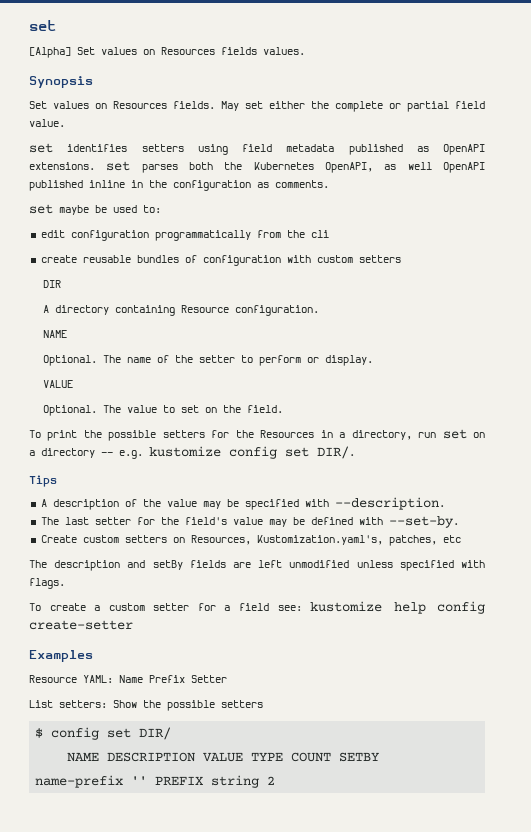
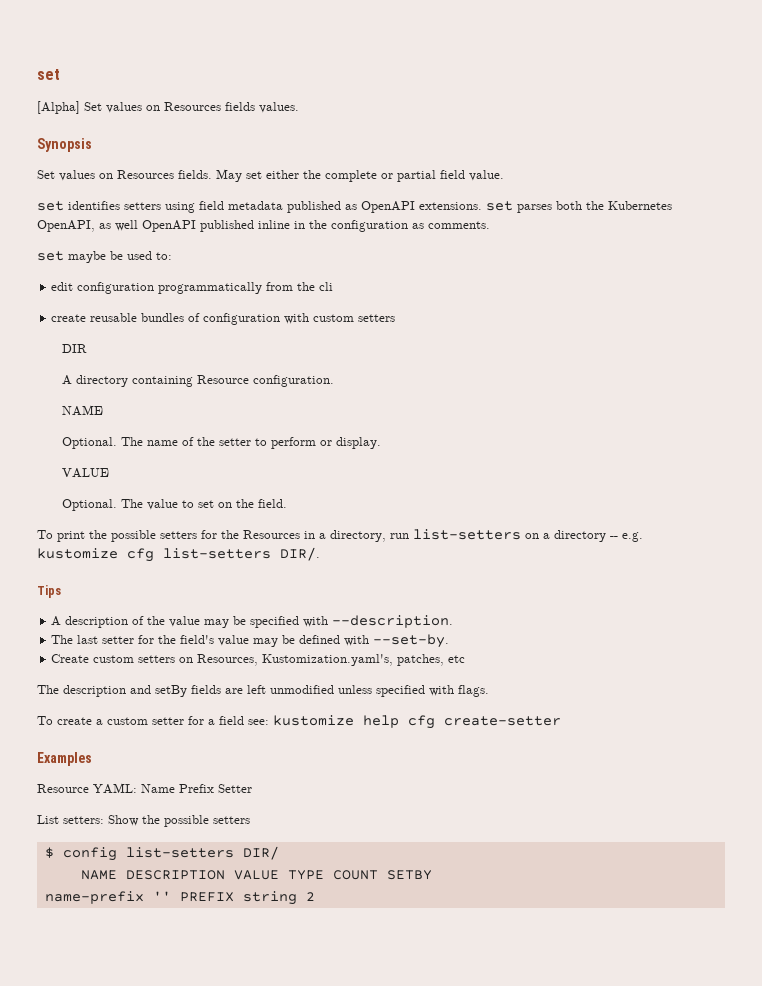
[442,429,467,439] set -> [413,529,521,540] list-setters
[229,446,309,459] config set -> [127,548,271,562] cfg list-setters
[437,601,486,614] config -> [408,715,435,729] cfg
[107,728,132,738] set -> [125,847,234,858] list-setters

